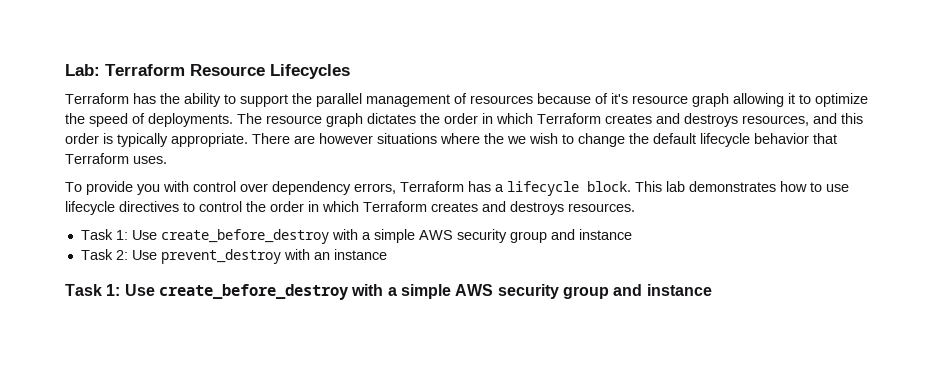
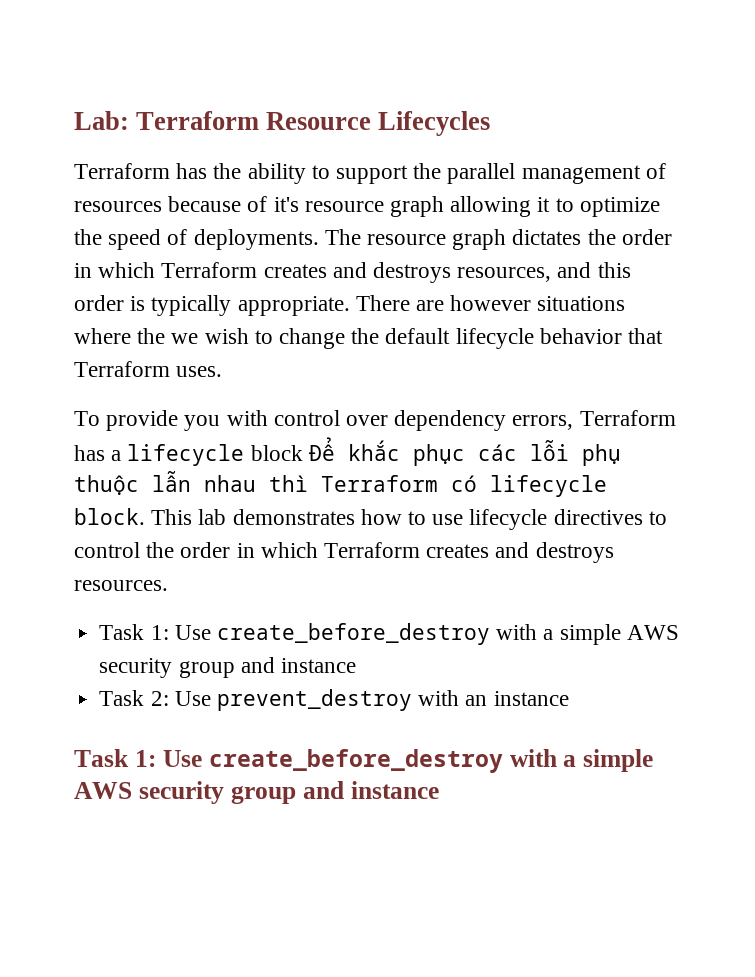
(579, 188) none -> [250,437,621,466] [74,471,607,497] block Để khắc phục các lỗi phụ thuộc lẫn nhau thì Terraform có lifecycle

